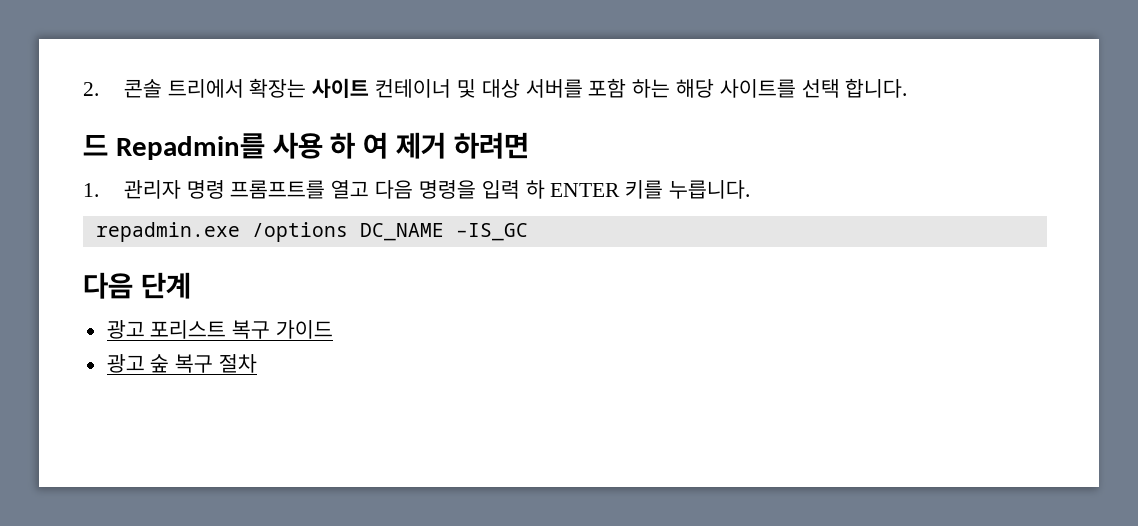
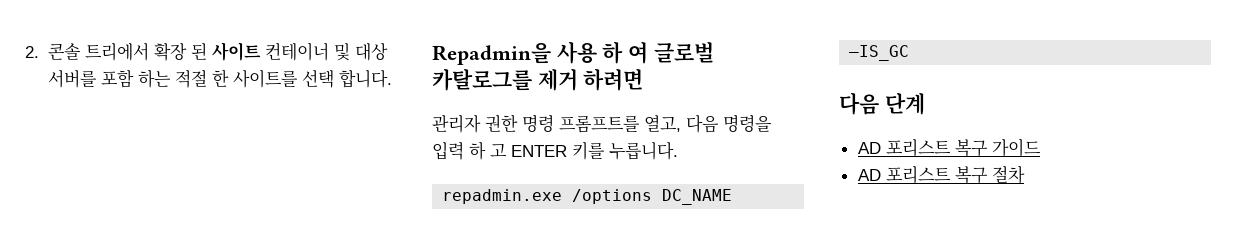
[249,78,307,98] 확장는 -> [153,43,207,61] 확장 된
[675,79,714,98] 해당 -> [174,69,229,88] 적절 한
[83,133,265,160] 드 Repadmin를 -> [432,43,551,65] Repadmin을
(389, 145) none -> [653,42,714,63] [432,69,532,91] 글로벌 카탈로그를
[83,180,181,199] 1. 관리자 -> [432,114,518,133] 관리자 권한
[331,180,370,199] 열고 -> [644,115,681,132] 열고,
(545, 189) none -> [490,143,507,157] 고
[106,320,145,339] 광고 -> [857,142,881,154] AD
[106,354,170,373] 광고 숲 -> [857,166,951,184] AD 포리스트

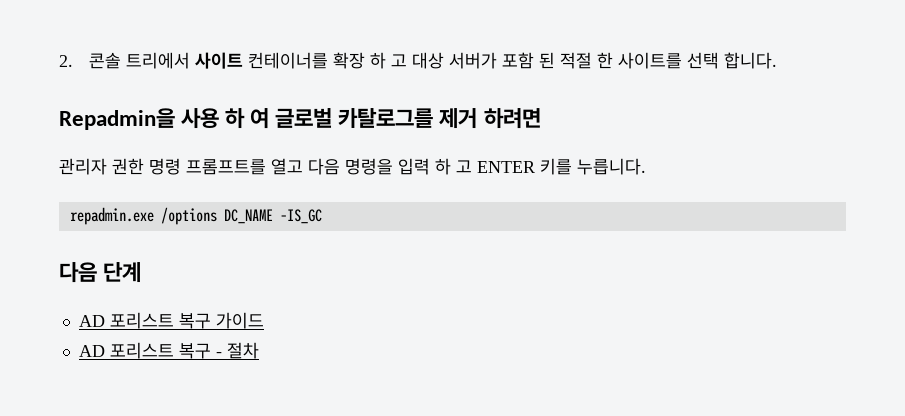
[153,42,388,61] [47,69,171,88] 확장 된 사이트 컨테이너 및 대상 서버를 포함 하는 -> [194,52,555,69] 사이트 컨테이너를 확장 하 고 대상 서버가 포함 된
[644,115,681,132] 열고, -> [271,158,303,175] 열고
(988, 175) none -> [215,352,222,357] -

